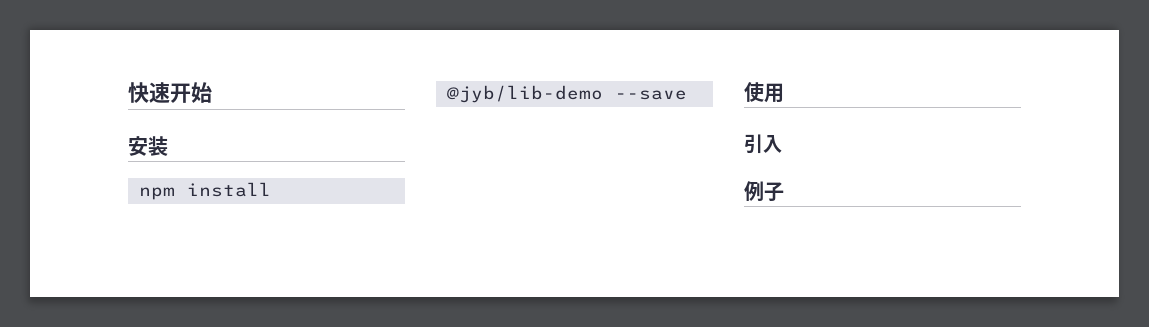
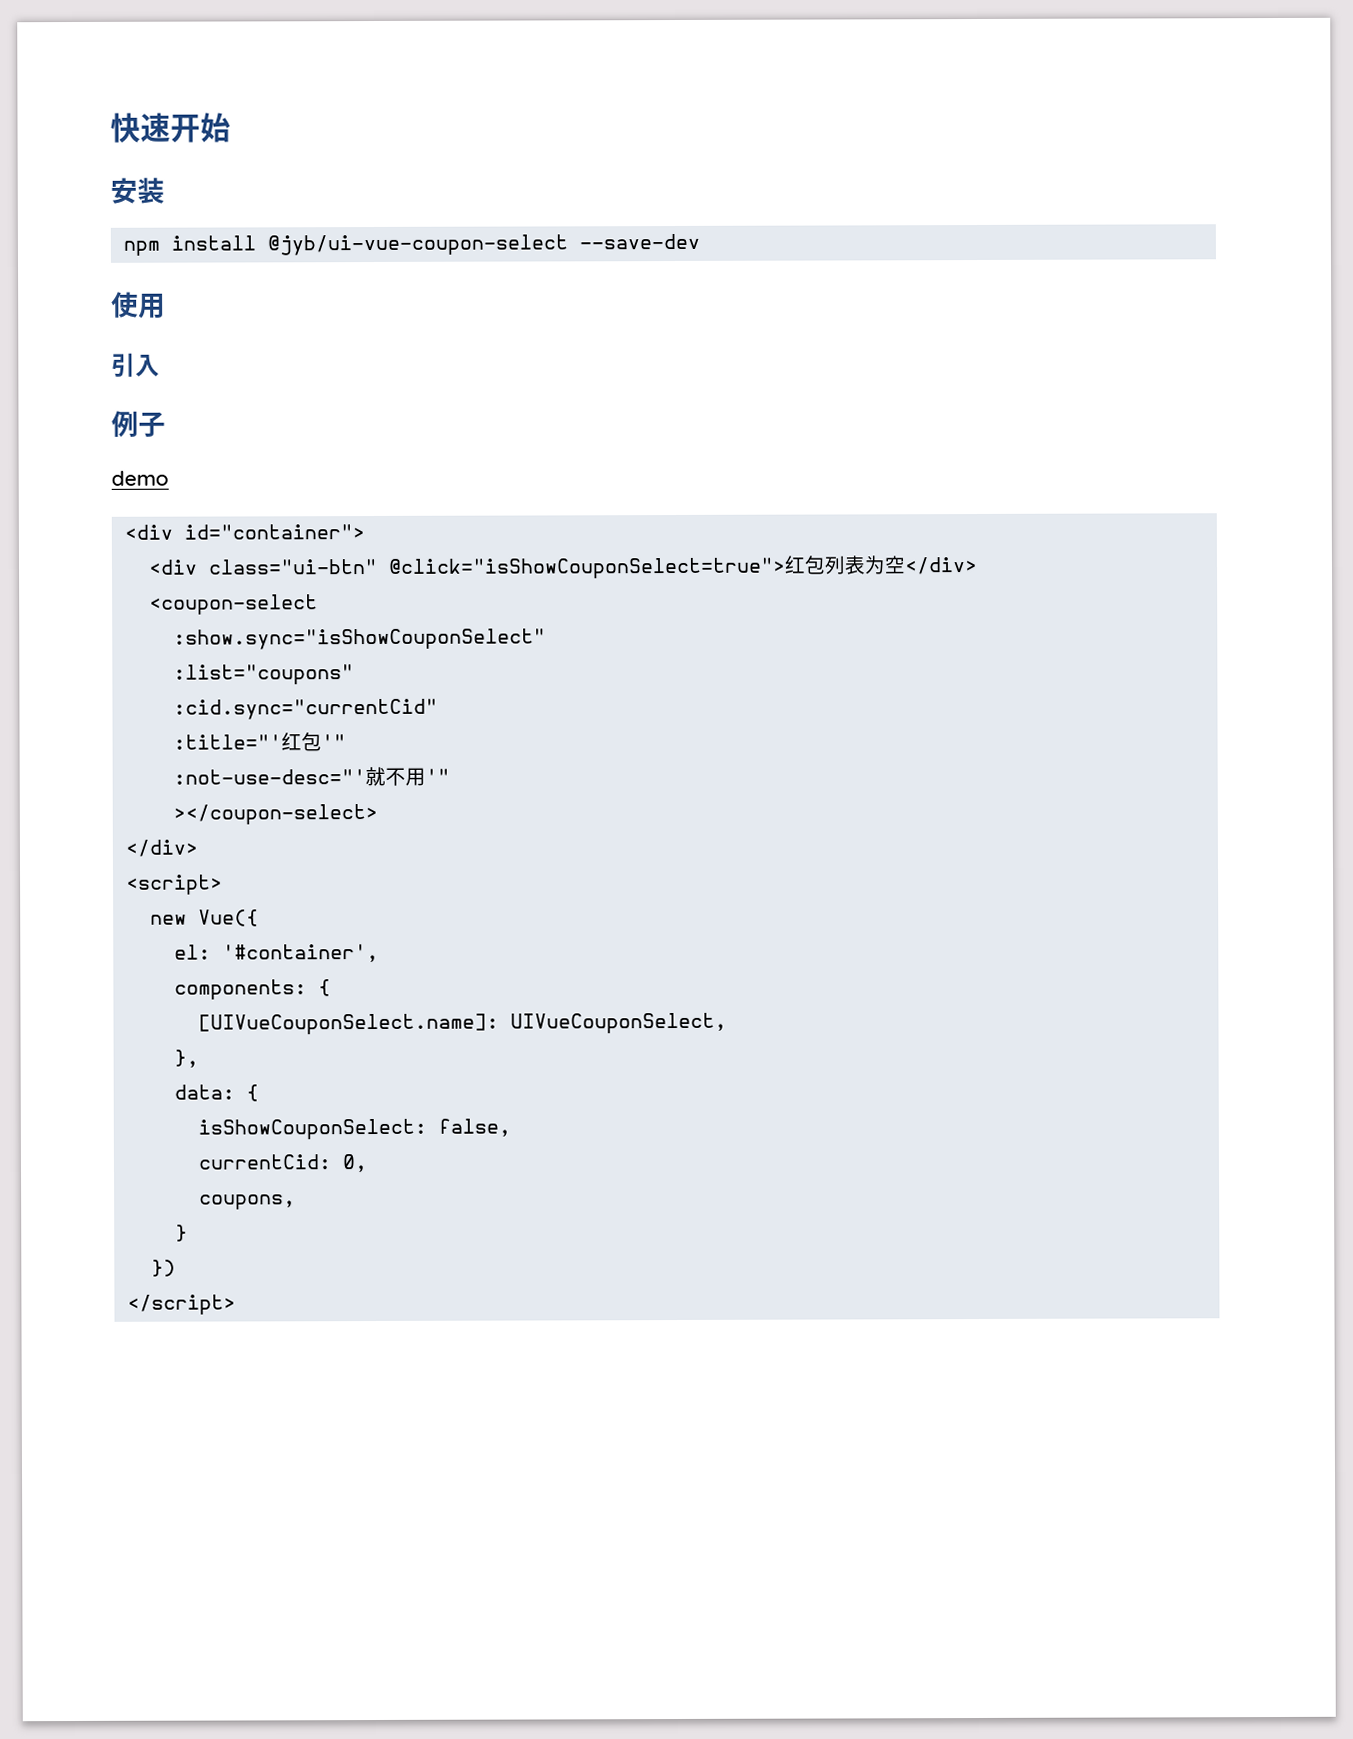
[446,85,687,103] @jyb/lib-demo --save -> [266,233,700,256] @jyb/ui-vue-coupon-select --save-dev
(784, 192) none -> [111,470,169,486] [123,524,365,540] [147,555,978,579] [148,594,318,615] [172,628,546,650] [172,664,354,685] [172,698,438,720] [172,732,346,752] [172,766,450,787] [172,803,378,825] [124,839,198,857] [125,874,223,895] [149,909,259,927] [173,943,379,963] [173,979,331,1000] [197,1012,727,1035] [173,1049,199,1068] [173,1084,259,1102] [197,1118,511,1140] [197,1154,368,1173] [198,1194,296,1210] [174,1224,188,1242] [150,1259,176,1277] [126,1294,236,1315] // demo // <div id="container"> // <div class="ui-btn" @click="isShowCouponSelect=true">红包列表为空</div> // <coupon-select // :show.sync="isShowCouponSelect" // :list="coupons" // :cid.sync="currentCid" // :title="'红包'" // :not-use-desc="'就不用'" // ></coupon-select> // </div> // <script> // new Vue({ // el: '#container', // components: { // [UIVueCouponSelect.name]: UIVueCouponSelect, // }, // data: { // isShowCouponSelect: false, // currentCid: 0, // coupons, // } // }) // </script>

